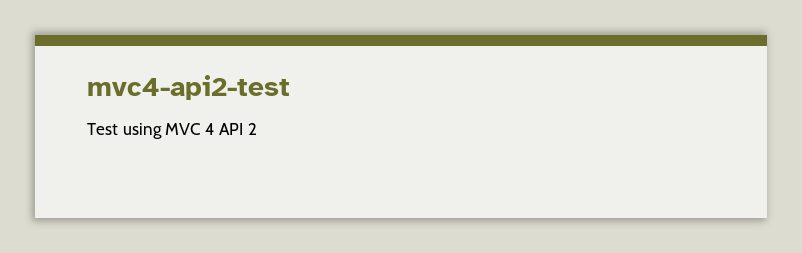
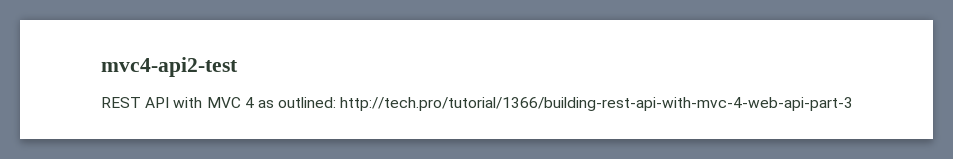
[87,123,257,139] Test using MVC 4 API 2 -> [101,97,854,111] REST API with MVC 4 as outlined: http://tech.pro/tutorial/1366/building-rest-api-with-mvc-4-web-api-part-3

